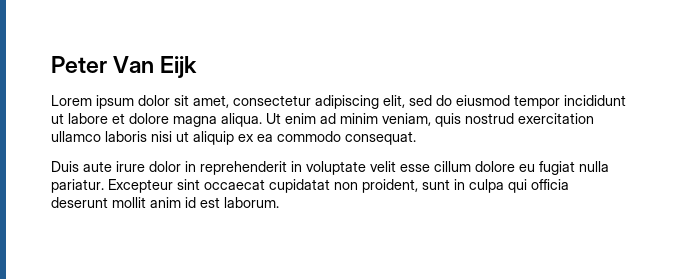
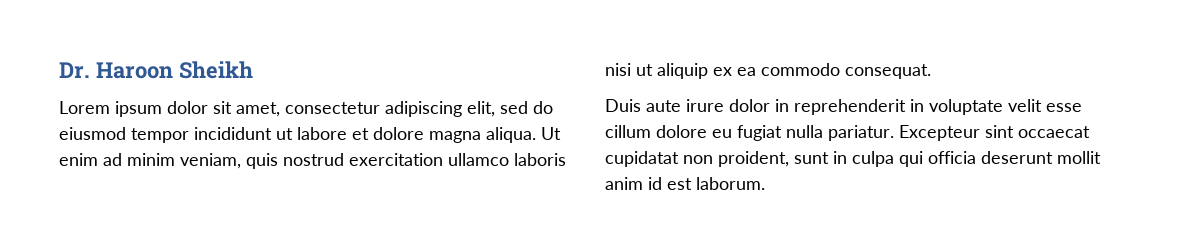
[51,56,198,78] Peter Van Eijk -> [59,61,253,79] Dr. Haroon Sheikh

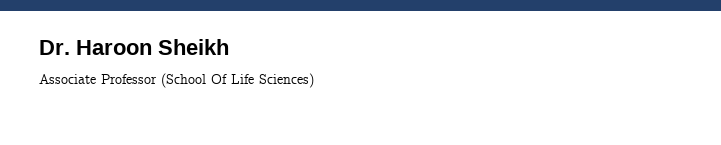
[59,101,553,117] [59,127,561,143] [59,153,566,169] [605,63,931,79] [605,99,1082,115] [605,125,1090,141] [605,151,1101,167] [605,177,765,190] Lorem ipsum dolor sit amet, consectetur adipiscing elit, sed do eiusmod tempor incididunt ut labore et dolore magna aliqua. Ut enim ad minim veniam, quis nostrud exercitation ullamco laboris nisi ut aliquip ex ea commodo consequat. // Duis aute irure dolor in reprehenderit in voluptate velit esse cillum dolore eu fugiat nulla pariatur. Excepteur sint occaecat cupidatat non proident, sunt in culpa qui officia deserunt mollit anim id est laborum. -> [39,73,314,88] Associate Professor (School Of Life Sciences)

